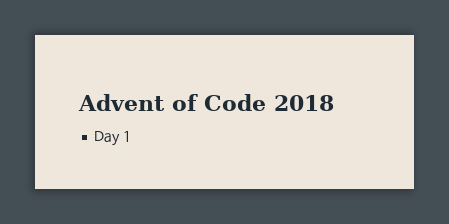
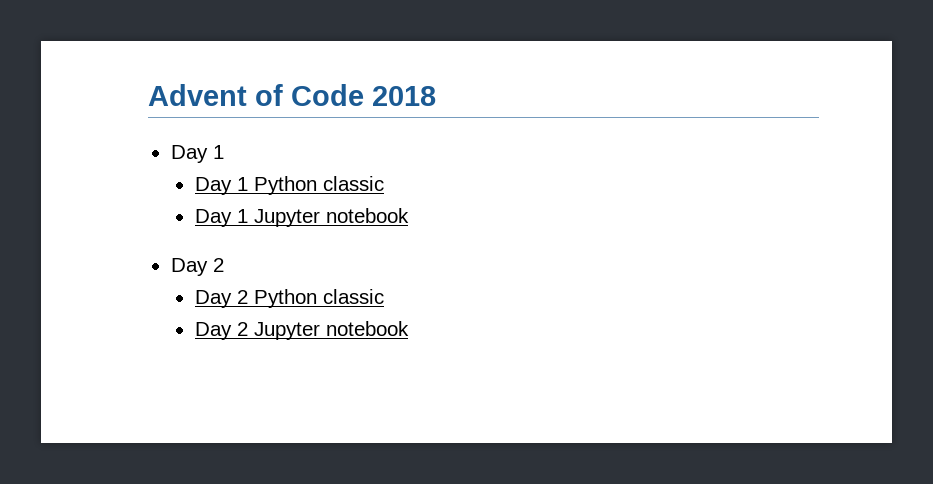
(132, 136) none -> [194,176,384,195] [194,208,409,227] [170,258,224,276] [194,289,384,308] [194,321,409,340] // Day 1 Python classic // Day 1 Jupyter notebook // Day 2 // Day 2 Python classic // Day 2 Jupyter notebook

